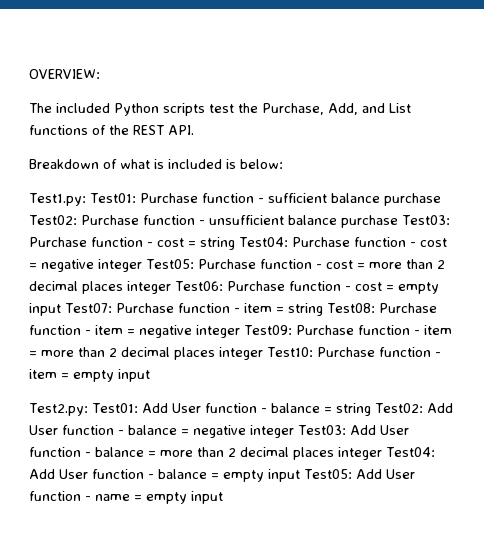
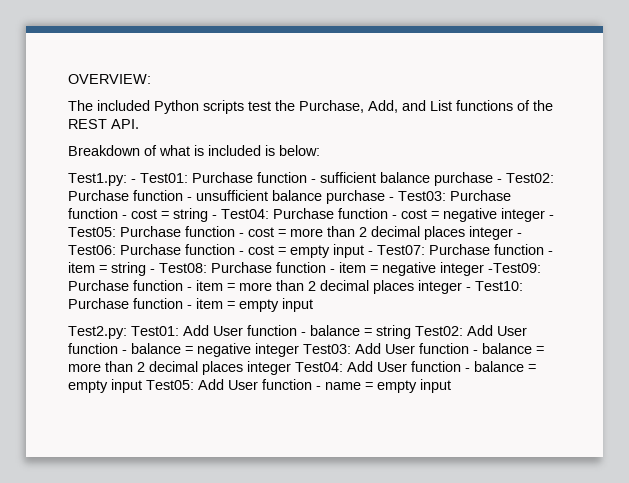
(86, 199) none -> [131,179,136,183] -
(441, 199) none -> [497,179,502,183] -
(398, 221) none -> [389,197,394,201] -
(235, 243) none -> [212,215,217,219] -
(142, 265) none -> [549,215,554,219] -
(171, 287) none -> [517,233,522,237] -
(61, 309) none -> [368,251,373,255] -
(323, 309) none -> [150,269,155,273] -
[244,325,292,335] Test09: -> [488,263,541,273] -Test09:
(263, 353) none -> [466,287,471,291] -

